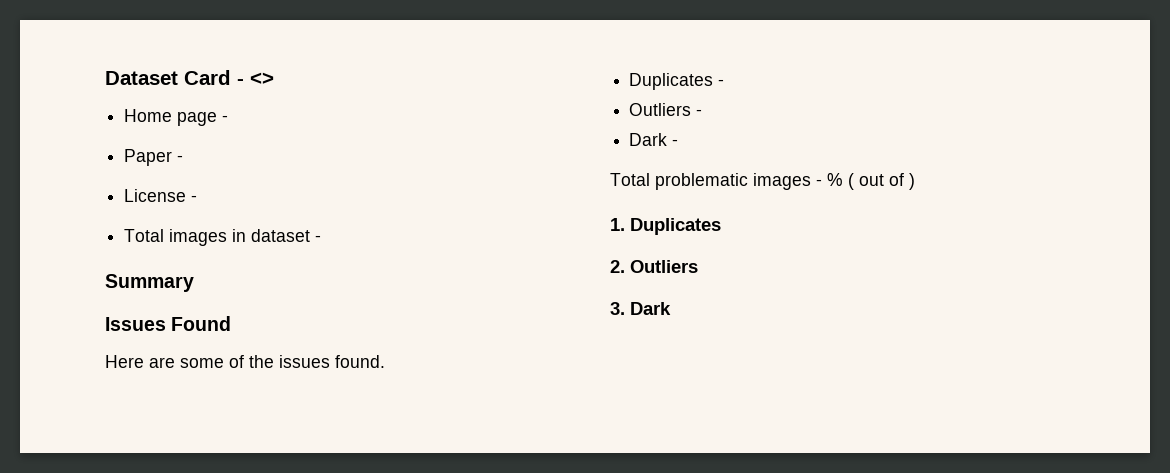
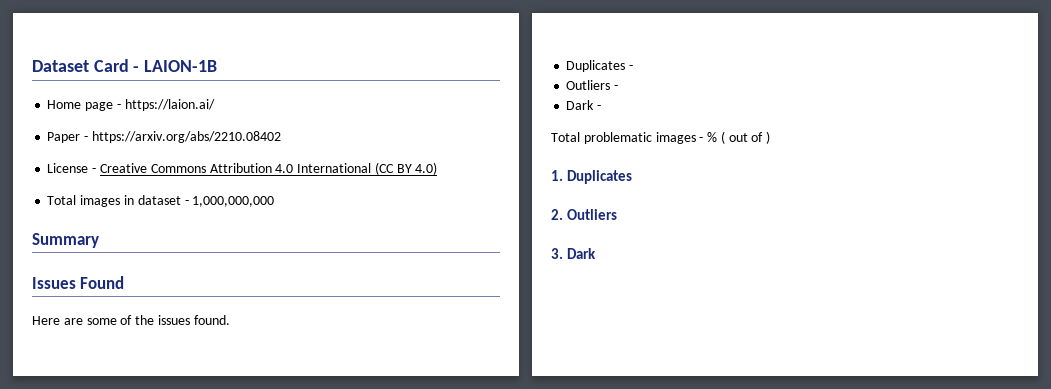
[250,72,274,85] <> -> [144,60,218,72] LAION-1B
(229, 118) none -> [124,99,215,111] https://laion.ai/
(184, 158) none -> [91,131,281,143] https://arxiv.org/abs/2210.08402
(198, 198) none -> [99,162,438,175] Creative Commons Attribution 4.0 International (CC BY 4.0)
(322, 238) none -> [192,196,275,207] 1,000,000,000

